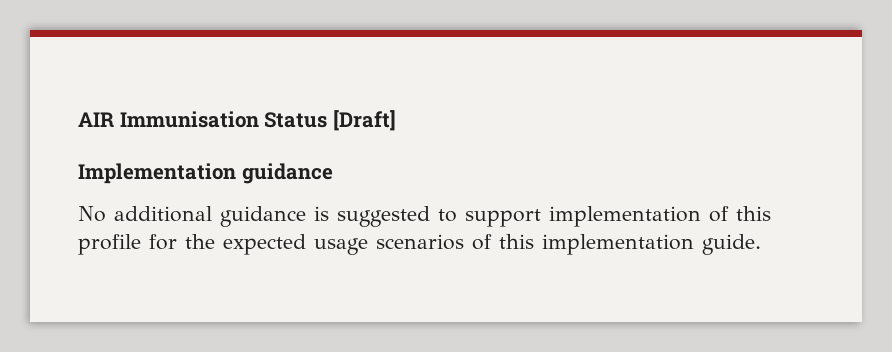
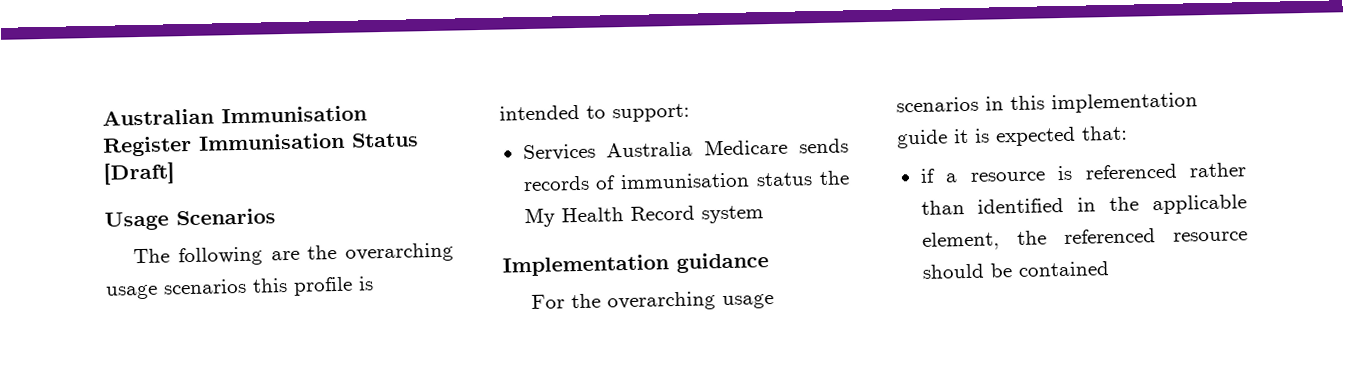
[78,112,114,127] AIR -> [102,105,367,126] [102,135,192,157] Australian Immunisation Register
[78,163,333,184] [78,206,771,227] [78,234,492,255] Implementation guidance // No additional guidance is suggested to support implementation of this profile for the expected usage scenarios of -> [104,208,276,231] [133,242,454,267] [105,276,374,300] [499,103,690,123] [522,138,849,162] [522,170,850,192] [523,205,764,228] [502,252,769,277] [531,291,775,312] [896,96,1004,113] Usage Scenarios // The following are the overarching usage scenarios this profile is intended to support: // Services Australia Medicare sends records of immunisation status the My Health Record system // Implementation guidance // For the overarching usage scenarios in
[702,234,761,255] guide. -> [896,125,1128,149] [919,162,1246,183] [920,194,1247,215] [921,228,1248,251] [921,261,1109,279] guide it is expected that: // if a resource is referenced rather than identified in the applicable element, the referenced resource should be contained

